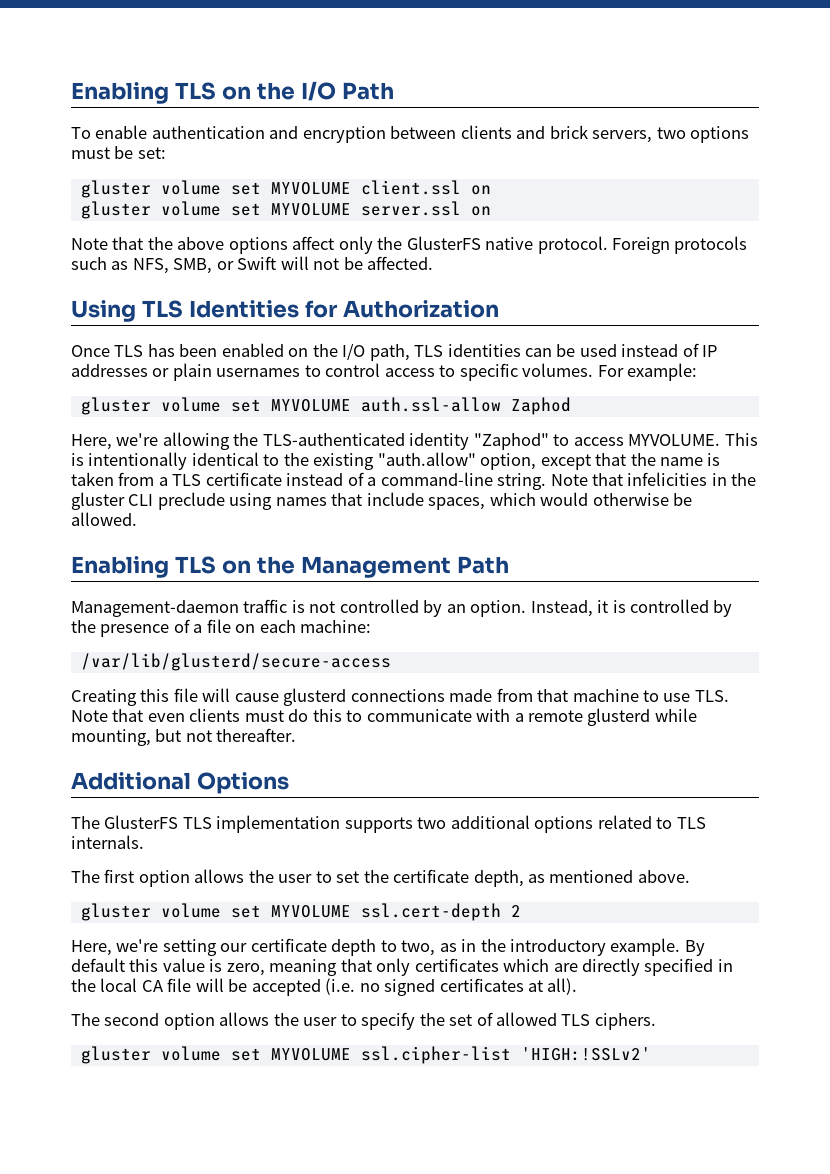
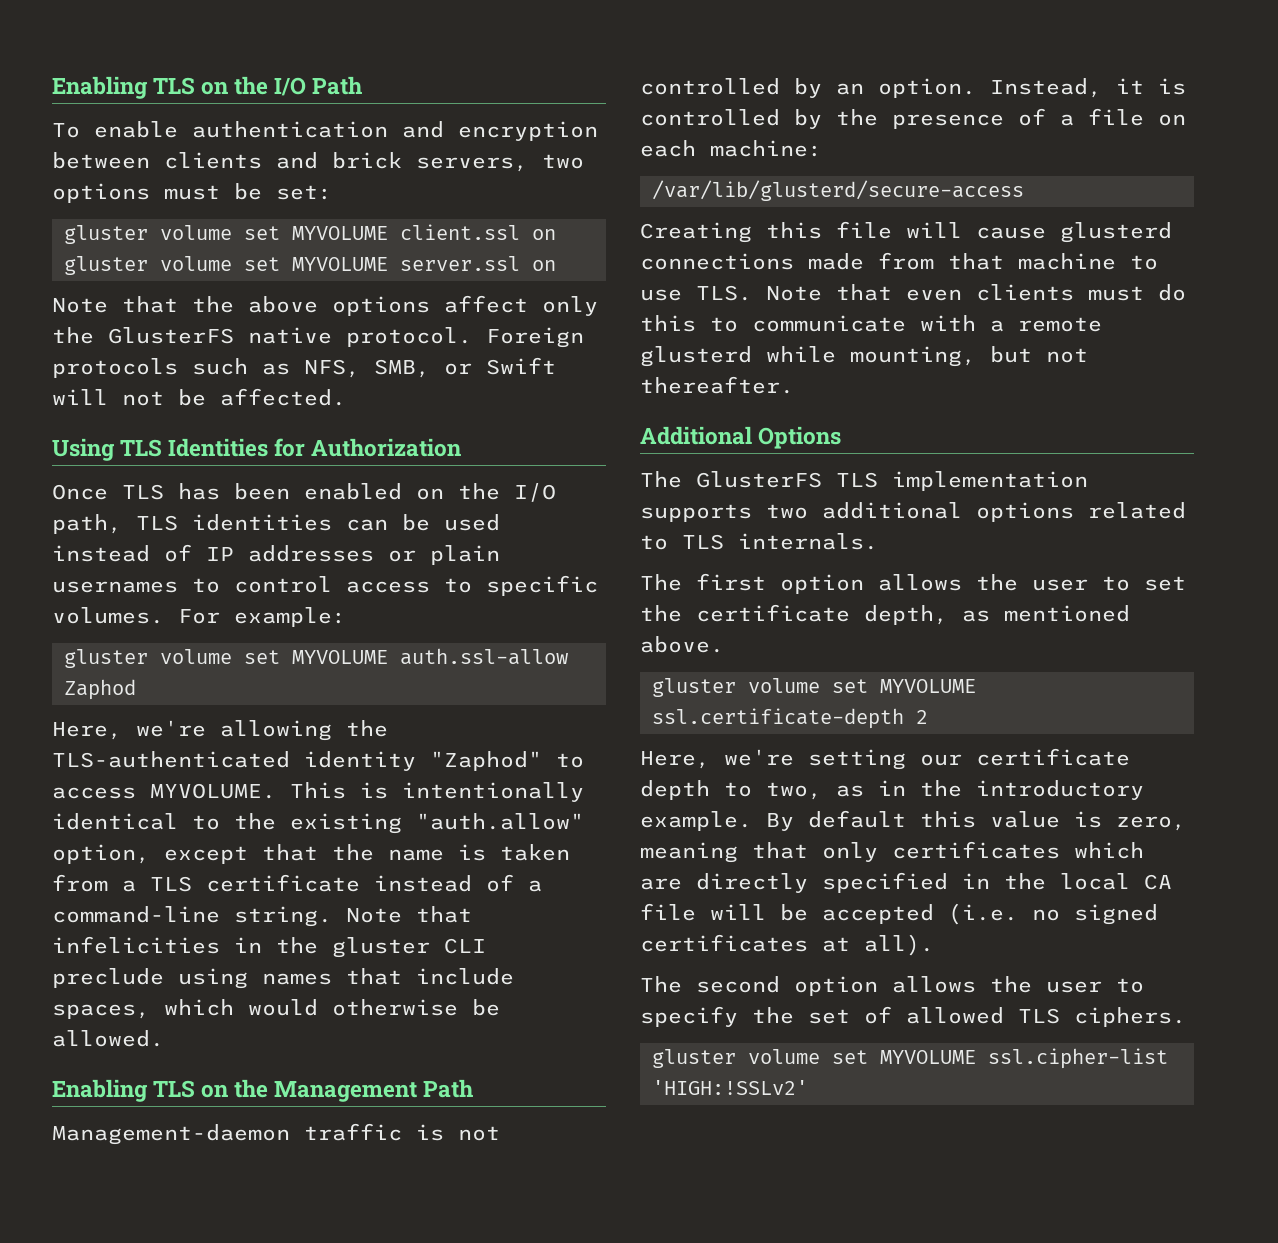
[360,903,501,921] ssl.cert-depth -> [652,708,904,729] ssl.certificate-depth

